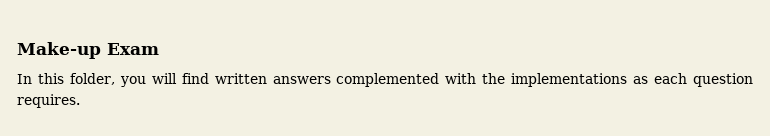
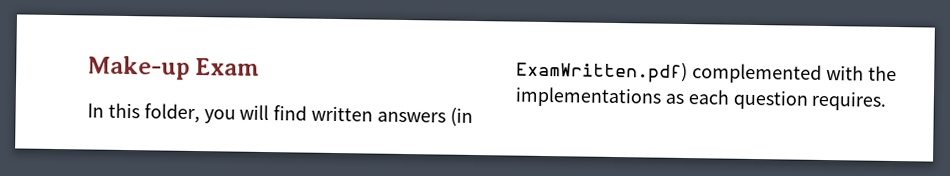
(331, 80) none -> [449,107,473,127] [516,60,688,84] (in ExamWritten.pdf)

